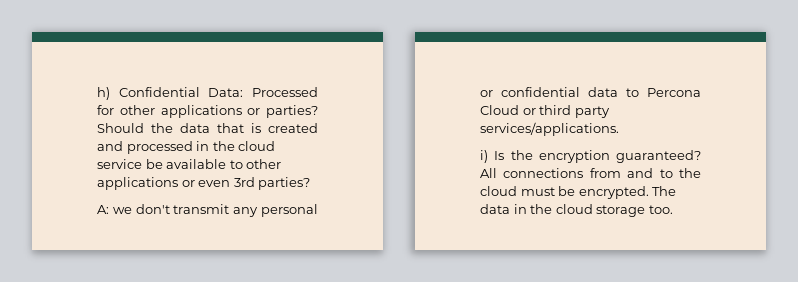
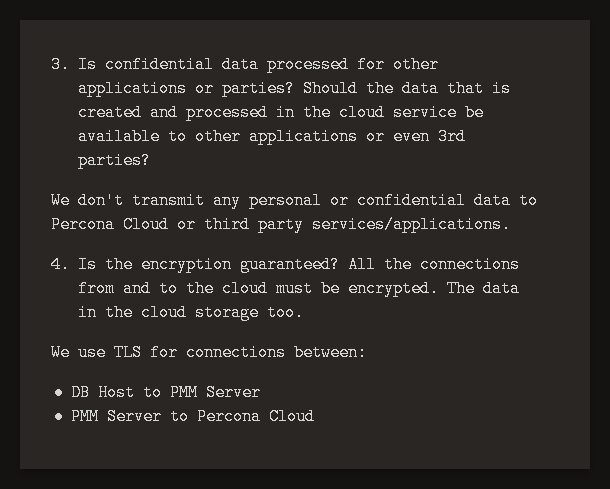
[97,87,318,100] h) Confidential Data: Processed -> [51,56,349,73] 3. Is confidential data processed
[97,205,132,214] A: we -> [51,192,70,209] We
[480,150,488,163] i) -> [51,256,70,273] 4.
(497, 173) none -> [384,256,412,273] the
(673, 209) none -> [51,344,367,361] [70,384,261,401] [70,408,315,425] // We use TLS for connections between: // DB Host to PMM Server // PMM Server to Percona Cloud

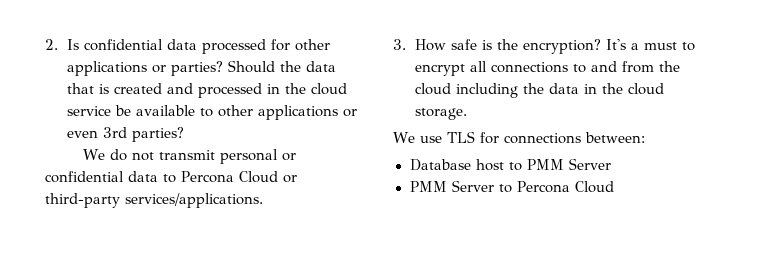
[51,56,70,73] 3. -> [45,39,58,50] 2.
[78,192,241,209] don't transmit any -> [110,149,216,161] do not transmit
[204,216,304,233] third party -> [45,193,120,208] third-party
[51,256,520,273] [78,280,475,297] 4. Is the encryption guaranteed? All the connections from and to the cloud must be encrypted. The -> [393,39,696,54] [415,61,681,76] [415,83,545,98] 3. How safe is the encryption? It's a must to encrypt all connections to and from the cloud including the
[195,304,304,321] storage too. -> [415,108,468,120] storage.
[70,384,135,401] DB Host -> [409,159,504,171] Database host

